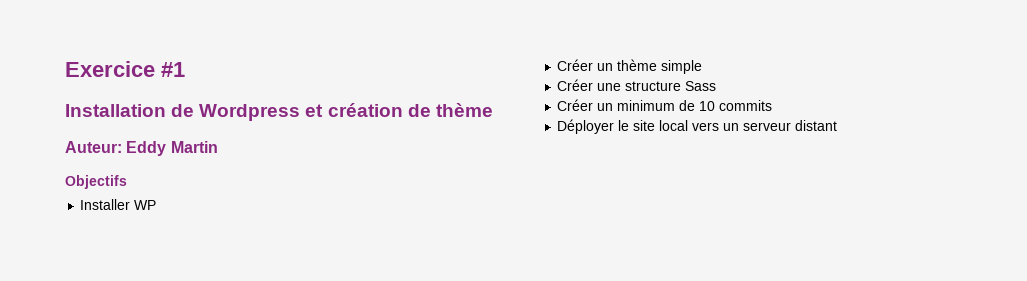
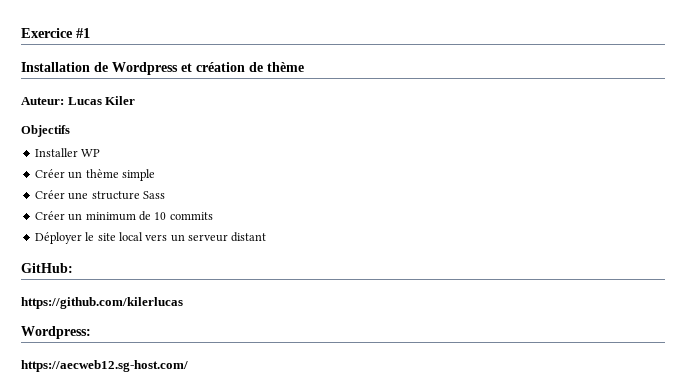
[126,141,218,156] Eddy Martin -> [67,96,136,105] Lucas Kiler
(838, 125) none -> [21,263,73,273] [21,297,183,309] [21,326,91,339] [21,360,188,372] // GitHub: // https://github.com/kilerlucas // Wordpress: // https://aecweb12.sg-host.com/

